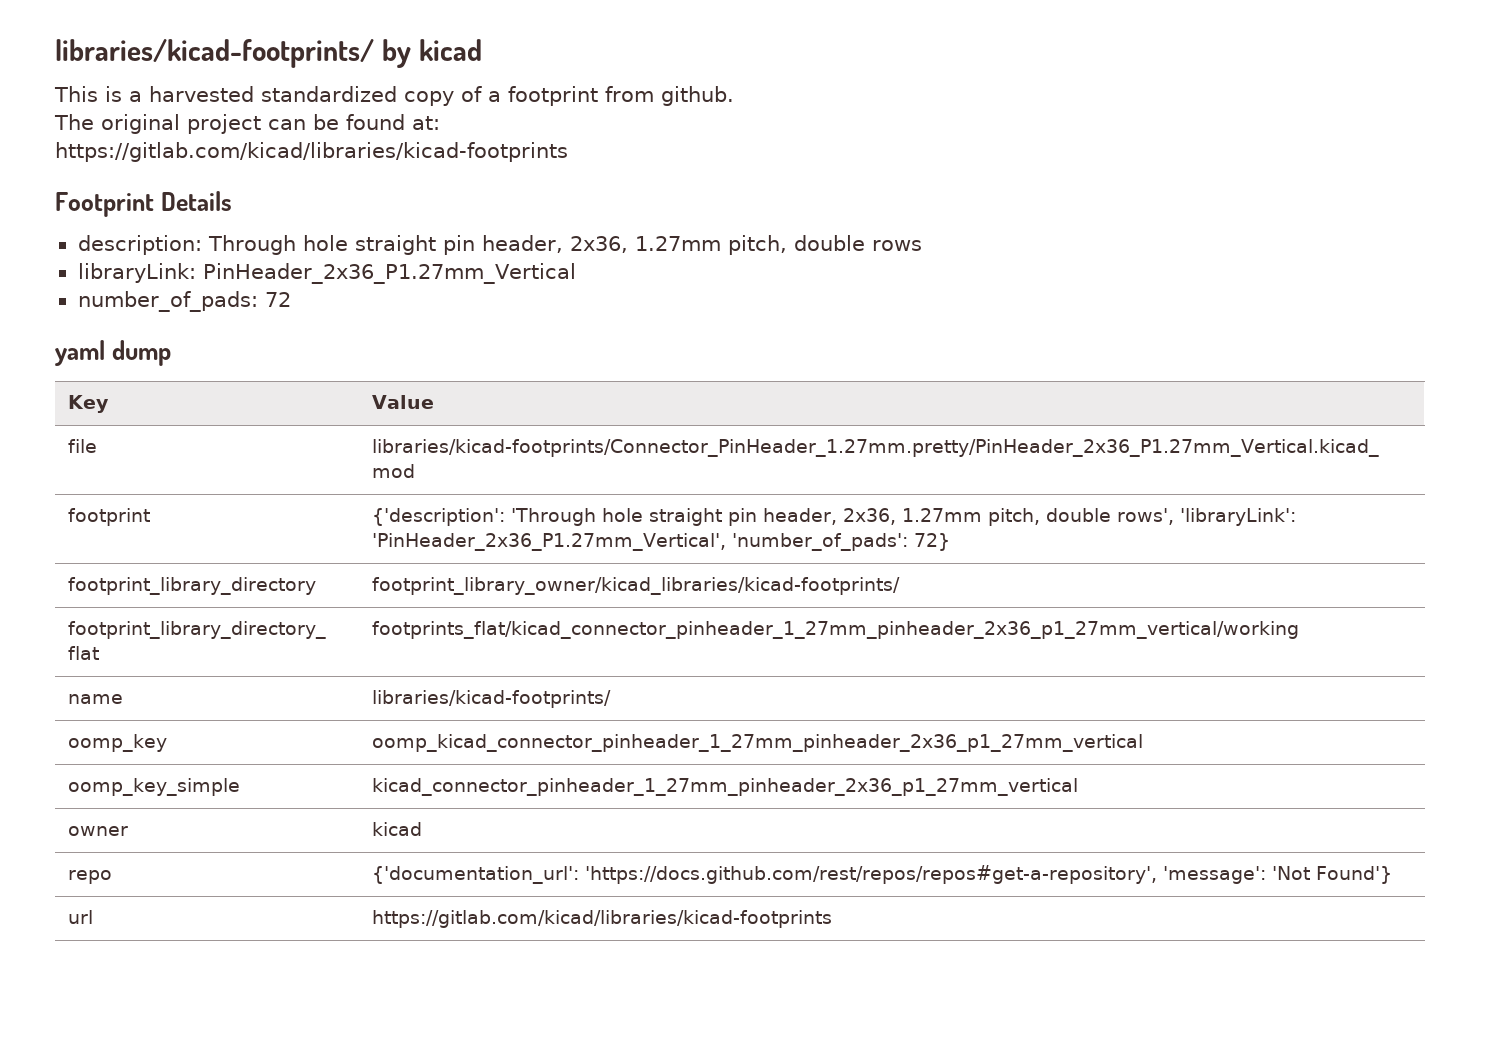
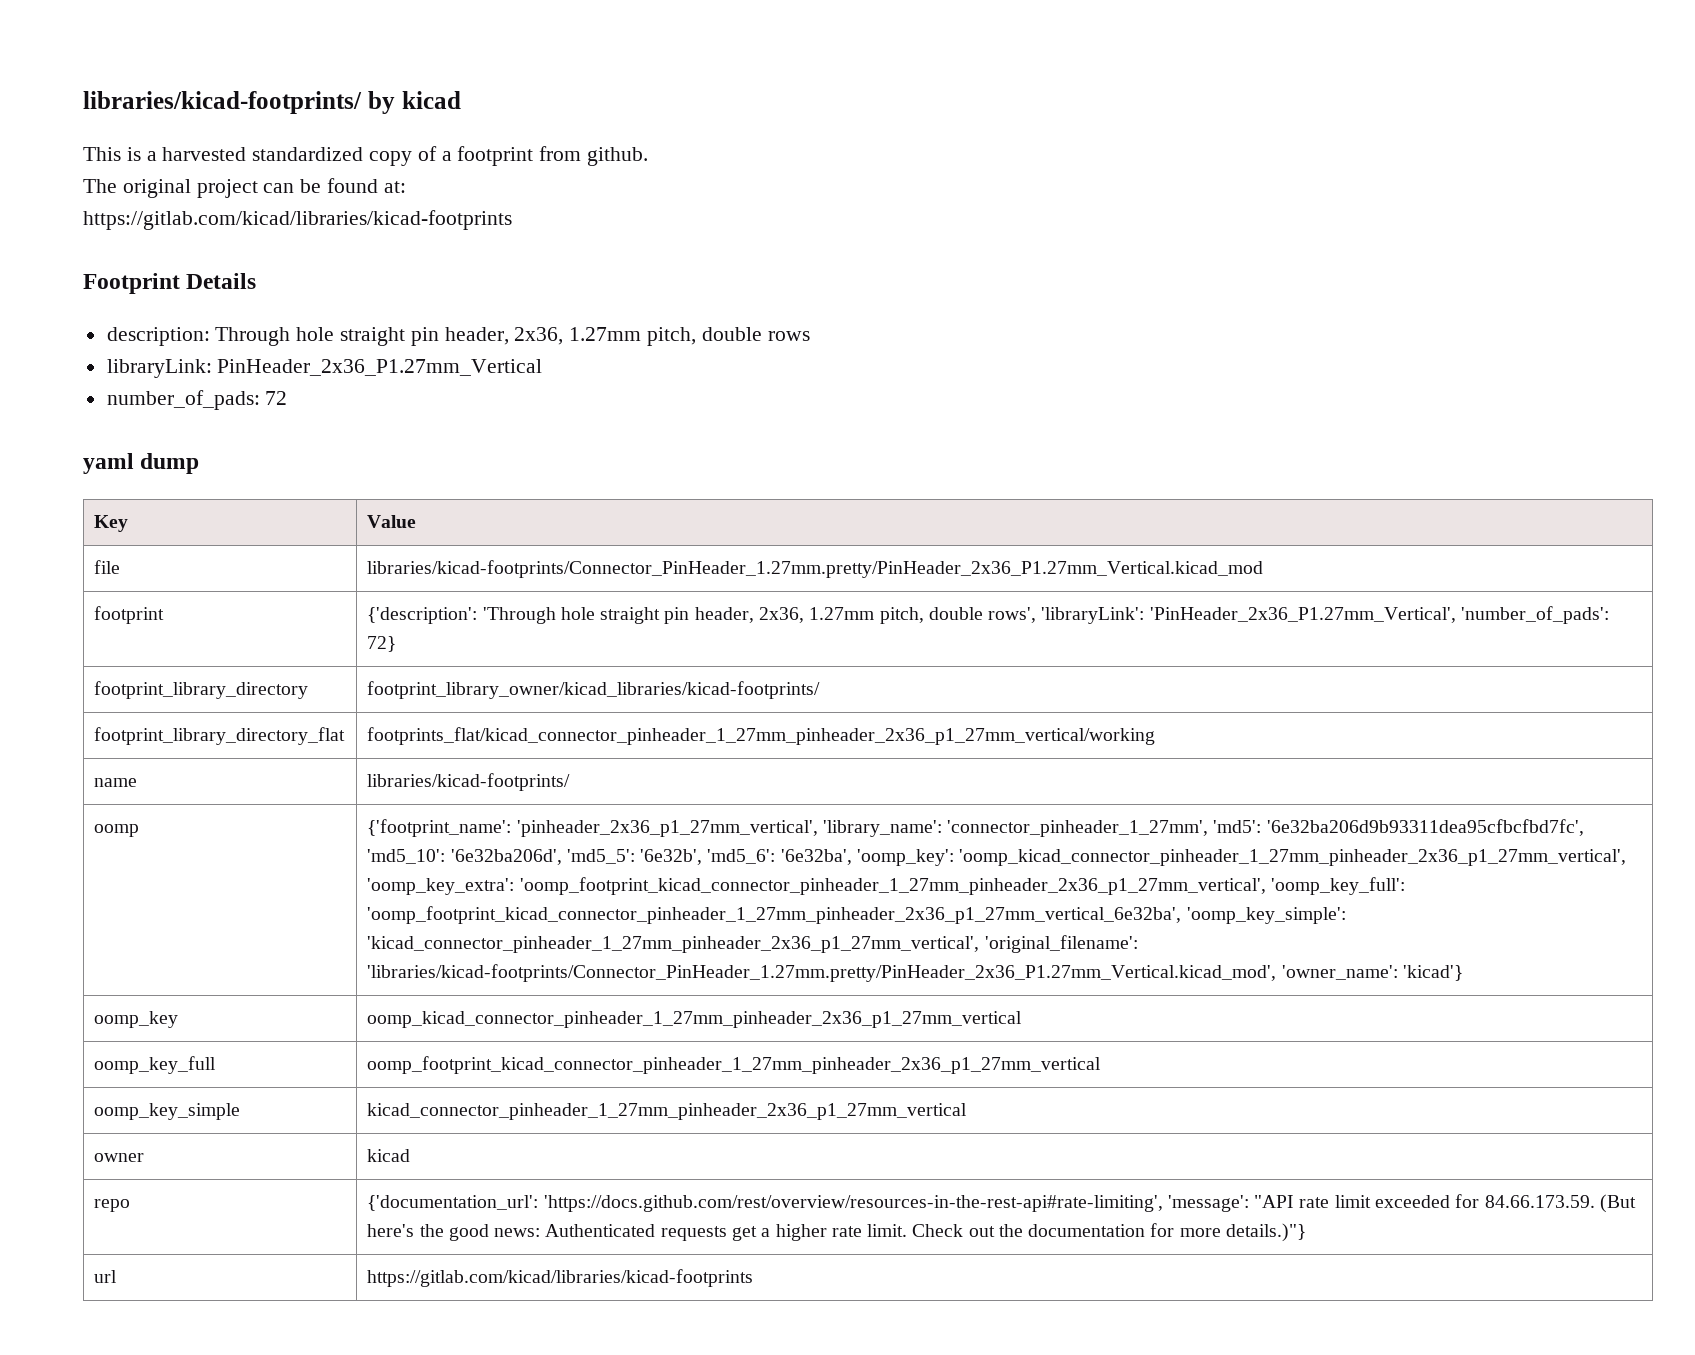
(611, 699) none -> [94,824,140,837] [367,819,1584,837] [367,849,1627,866] [367,877,1405,895] [367,906,1346,924] [367,935,1138,953] [367,964,1463,982] // oomp | {'footprint_name': 'pinheader_2x36_p1_27mm_vertical', 'library_name': 'connector_pinheader_1_27mm', 'md5': '6e32ba206d9b93311dea95cfbcfbd7fc', 'md5_10': '6e32ba206d', 'md5_5': '6e32b', 'md5_6': '6e32ba', 'oomp_key': 'oomp_kicad_connector_pinheader_1_27mm_pinheader_2x36_p1_27mm_vertical', 'oomp_key_extra': 'oomp_footprint_kicad_connector_pinheader_1_27mm_pinheader_2x36_p1_27mm_vertical', 'oomp_key_full': 'oomp_footprint_kicad_connector_pinheader_1_27mm_pinheader_2x36_p1_27mm_vertical_6e32ba', 'oomp_key_simple': 'kicad_connector_pinheader_1_27mm_pinheader_2x36_p1_27mm_vertical', 'original_filename': 'libraries/kicad-footprints/Connector_PinHeader_1.27mm.pretty/PinHeader_2x36_P1.27mm_Vertical.kicad_mod', 'owner_name': 'kicad'}
(1143, 743) none -> [94,1056,217,1074] [367,1056,1102,1074] // oomp_key_full | oomp_footprint_kicad_connector_pinheader_1_27mm_pinheader_2x36_p1_27mm_vertical
[584,865,1392,884] 'https://docs.github.com/rest/repos/repos#get-a-repository', 'message': 'Not Found'} -> [543,1194,1636,1213] [367,1223,1306,1242] 'https://docs.github.com/rest/overview/resources-in-the-rest-api#rate-limiting', 'message': "API rate limit exceeded for 84.66.173.59. (But here's the good news: Authenticated requests get a higher rate limit. Check out the documentation for more details.)"}

